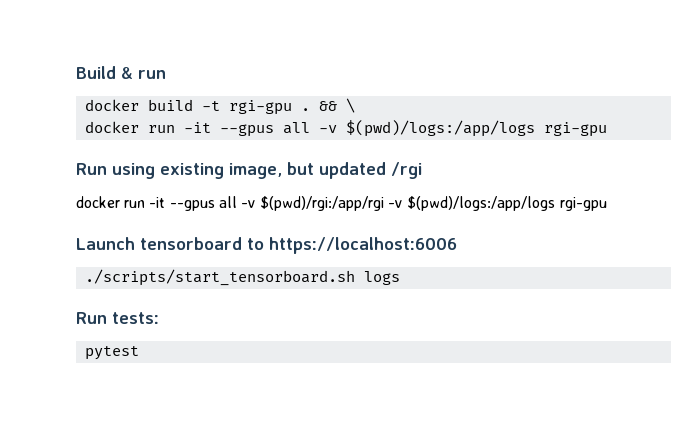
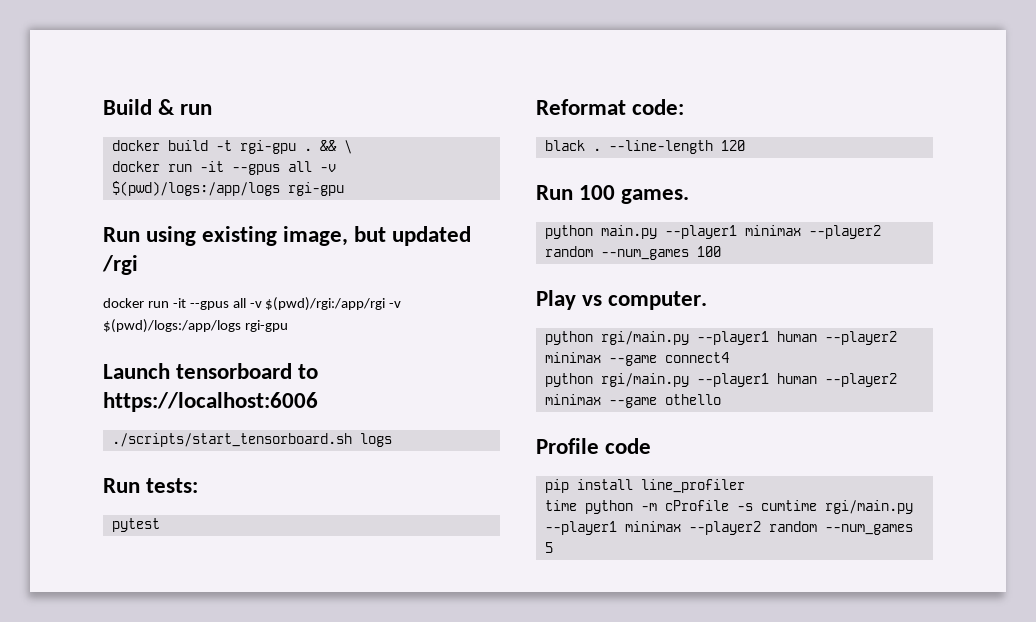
(140, 353) none -> [536,99,685,115] [544,140,745,154] [536,185,690,204] [544,225,881,239] [544,246,721,260] [536,290,708,310] [544,331,897,345] [544,352,729,366] [544,373,897,387] [544,394,721,408] [536,438,652,454] [544,479,745,493] [544,500,913,514] [544,521,913,535] [544,542,553,553] // Reformat code: // black . --line-length 120 // Run 100 games. // python main.py --player1 minimax --player2 random --num_games 100 // Play vs computer. // python rgi/main.py --player1 human --player2 minimax --game connect4 // python rgi/main.py --player1 human --player2 minimax --game othello // Profile code // pip install line_profiler // time python -m cProfile -s cumtime rgi/main.py --player1 minimax --player2 random --num_games 5

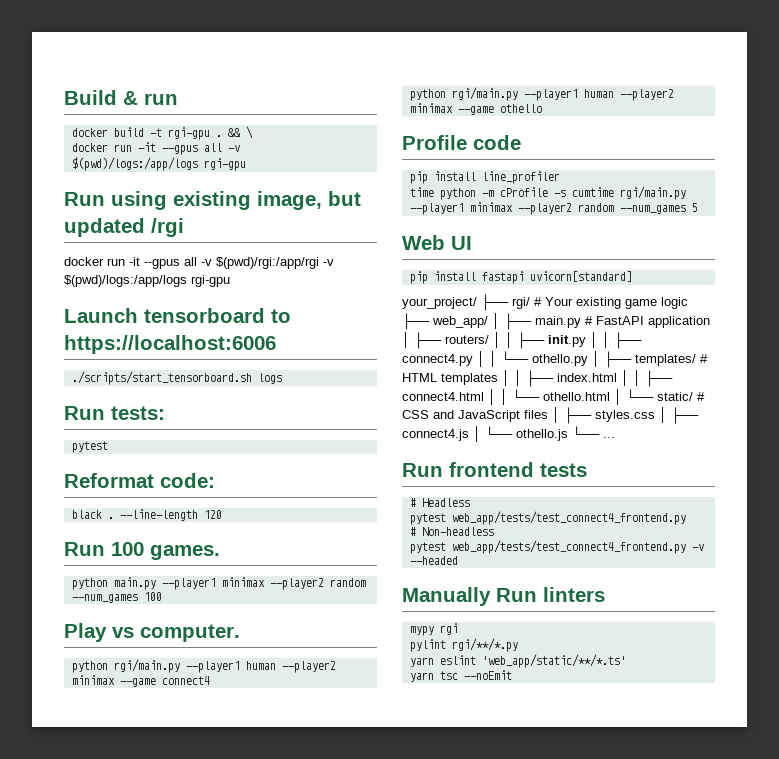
(553, 547) none -> [402,235,472,250] [409,271,632,284] [402,294,688,311] [402,313,710,330] [402,332,642,349] [402,351,708,368] [402,370,673,387] [402,389,705,405] [402,407,699,424] [402,426,615,442] [402,462,587,477] [409,498,470,507] [409,511,686,525] [409,527,494,536] [409,540,704,554] [409,556,458,565] [402,587,605,606] [409,623,458,636] [409,638,518,652] [409,654,626,668] [409,670,512,682] // Web UI // pip install fastapi uvicorn[standard] // your_project/ ├── rgi/ # Your existing game logic ├── web_app/ │ ├── main.py # FastAPI application │ ├── routers/ │ │ ├── init.py │ │ ├── connect4.py │ │ └── othello.py │ ├── templates/ # HTML templates │ │ ├── index.html │ │ ├── connect4.html │ │ └── othello.html │ └── static/ # CSS and JavaScript files │ ├── styles.css │ ├── connect4.js │ └── othello.js └── ... // Run frontend tests // # Headless // pytest web_app/tests/test_connect4_frontend.py // # Non-headless // pytest web_app/tests/test_connect4_frontend.py -v --headed // Manually Run linters // mypy rgi // pylint rgi/**/*.py // yarn eslint 'web_app/static/**/*.ts' // yarn tsc --noEmit

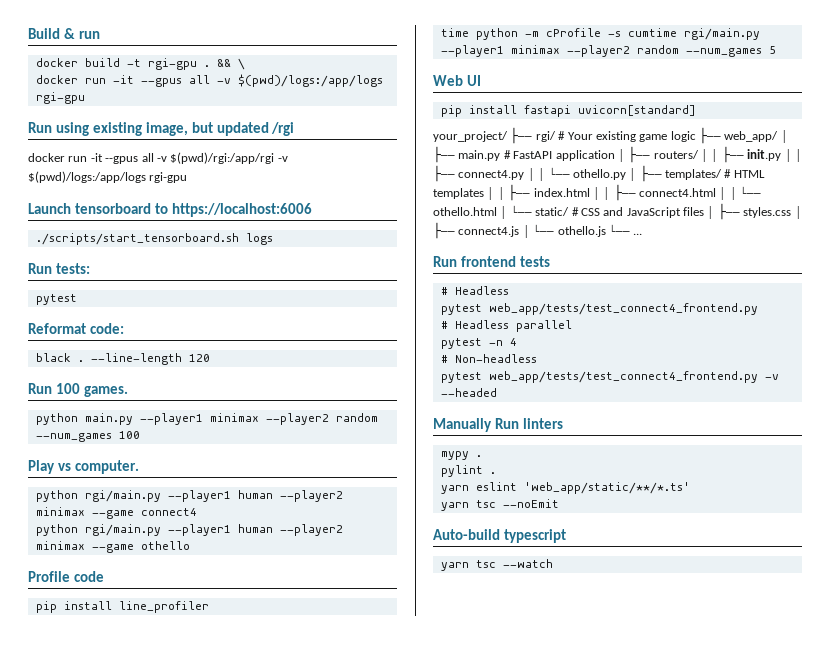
(686, 518) none -> [440,320,572,332] [440,338,517,349] // # Headless parallel // pytest -n 4
[439,623,458,635] rgi -> [475,455,482,457] .
[451,638,518,652] rgi/**/*.py -> [489,472,496,474] .
(512, 675) none -> [433,529,566,543] [440,559,553,571] // Auto-build typescript // yarn tsc --watch

